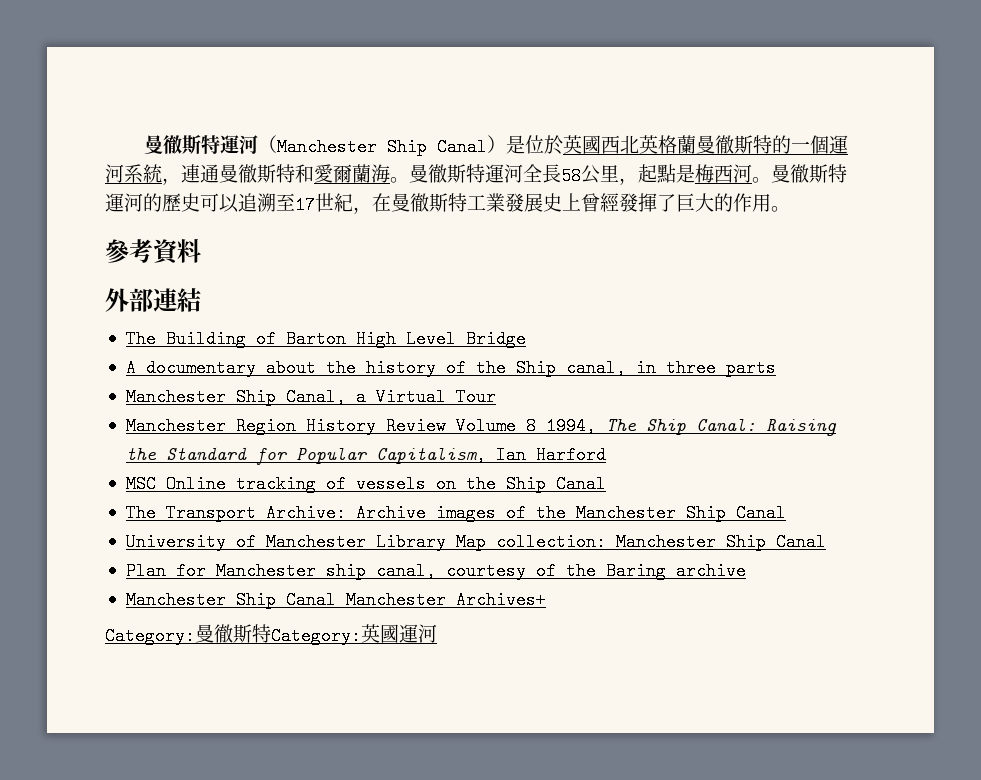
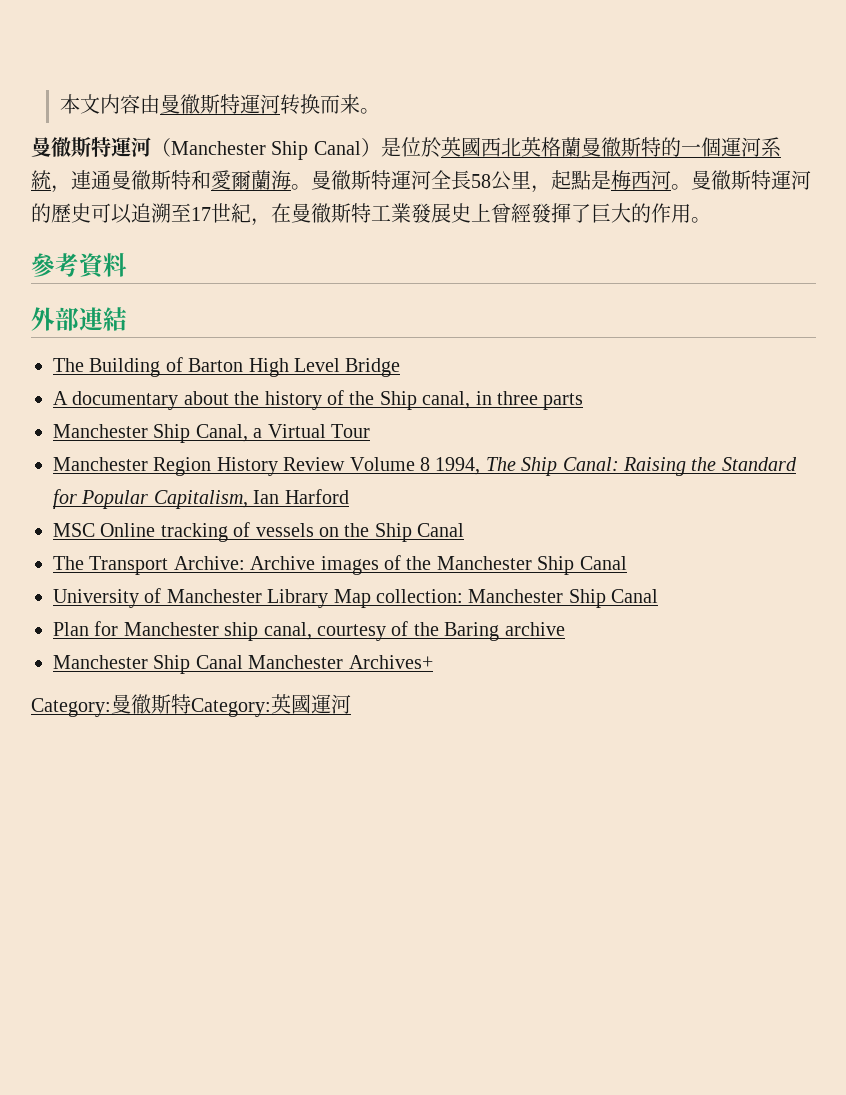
(144, 144) none -> [60,94,381,115] 本文内容由曼徹斯特運河转换而来。 //

